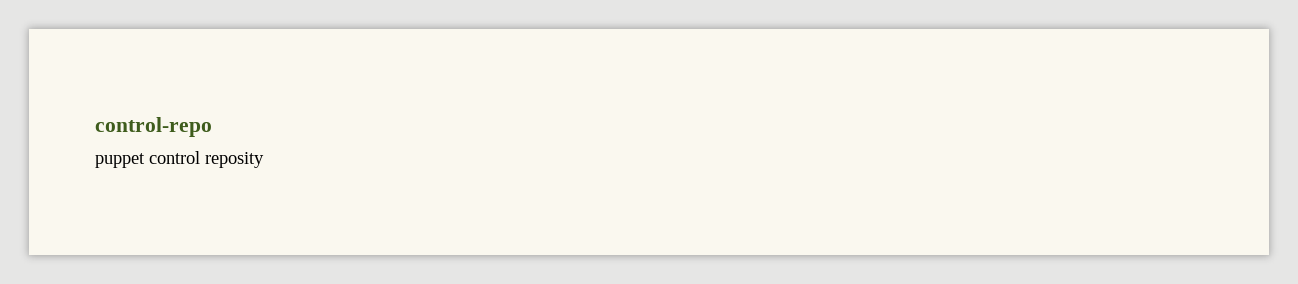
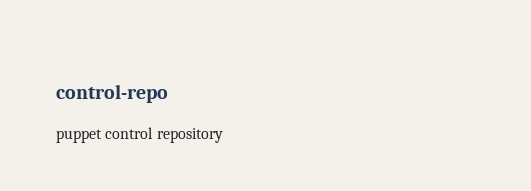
[205,152,264,168] reposity -> [156,128,223,143] repository

